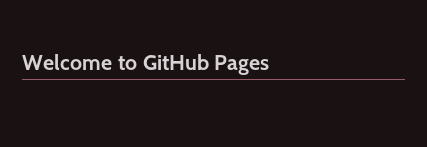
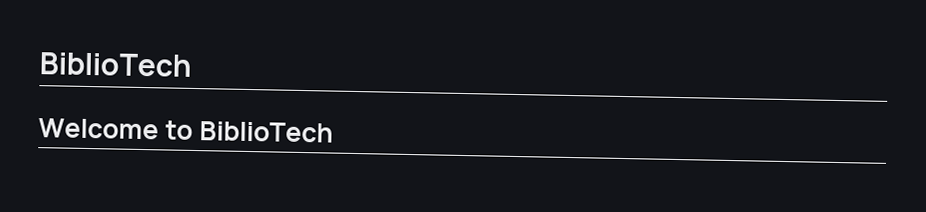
(22, 62) none -> [39,52,192,77] BiblioTech //
[142,54,270,75] GitHub Pages -> [199,121,335,143] BiblioTech

